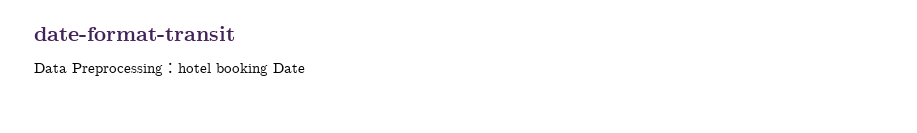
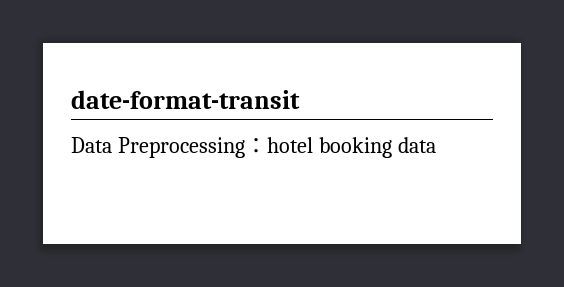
[273,63,305,73] Date -> [397,137,436,153] data

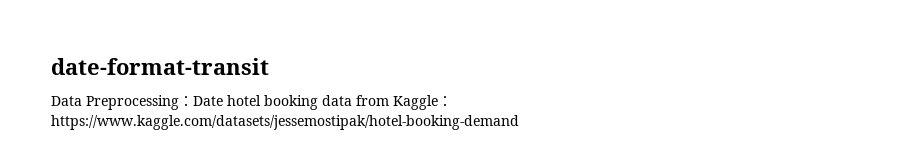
(267, 145) none -> [193,96,223,106] Date
(436, 145) none -> [356,95,452,110] [51,115,519,130] from Kaggle：https://www.kaggle.com/datasets/jessemostipak/hotel-booking-demand

